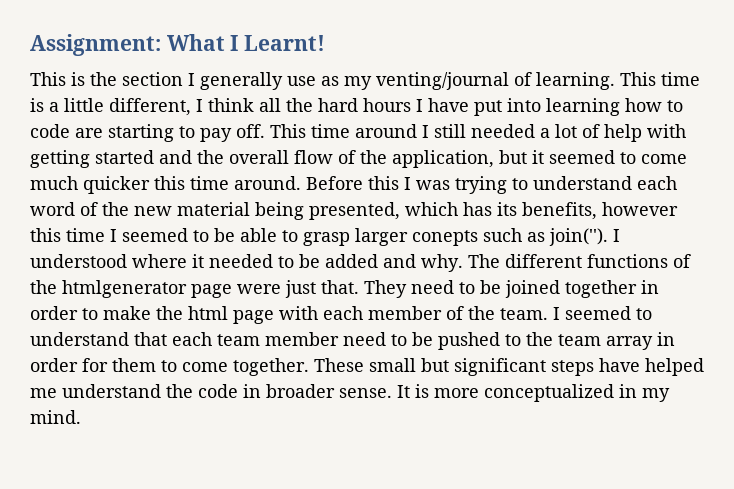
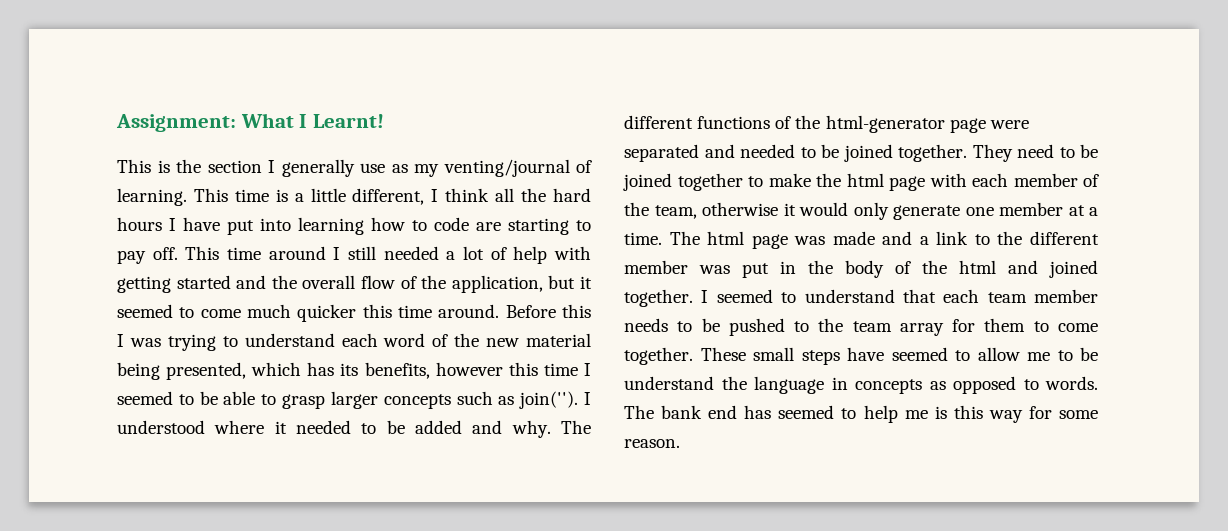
[412,230,478,246] conepts -> [383,394,451,409] concepts
[62,280,187,298] htmlgenerator -> [825,115,945,133] html-generator
[285,280,359,298] just that. -> [624,144,967,162] separated and needed to be joined together.
[641,280,659,294] [30,306,78,320] in order -> (743, 182) none
[500,308,548,320] team. -> [654,202,1098,220] [624,231,1099,249] [624,260,1098,278] [624,289,693,307] team, otherwise it would only generate one member at a time. The html page was made and a link to the different member was put in the body of the html and joined together.
[343,332,386,346] need -> [624,318,668,332] needs
[657,332,675,346] [30,358,78,372] in order -> (944, 329) none
[421,358,704,376] [30,384,670,402] [30,410,81,424] but significant steps have helped me understand the code in broader sense. It is more conceptualized in my mind. -> [801,347,1098,365] [624,376,1098,394] [624,405,1098,423] [624,439,680,448] steps have seemed to allow me to be understand the language in concepts as opposed to words. The bank end has seemed to help me is this way for some reason.

